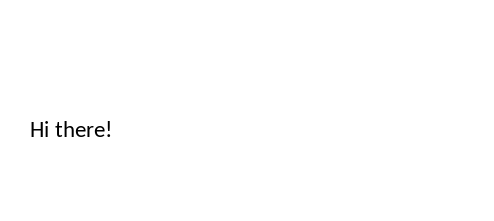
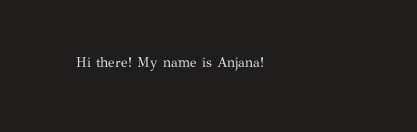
(113, 129) none -> [137,57,264,71] My name is Anjana!

